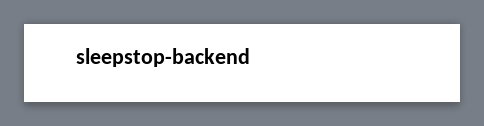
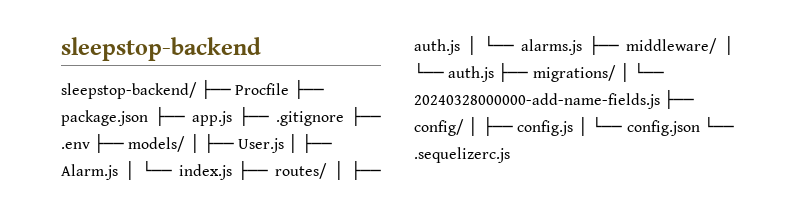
(250, 57) none -> [61,79,324,99] [61,106,381,126] [61,133,333,153] [61,160,381,180] [414,35,734,55] [414,62,664,82] [414,89,695,109] [414,116,734,136] [414,147,510,163] // sleepstop-backend/ ├── Procfile ├── package.json ├── app.js ├── .gitignore ├── .env ├── models/ │ ├── User.js │ ├── Alarm.js │ └── index.js ├── routes/ │ ├── auth.js │ └── alarms.js ├── middleware/ │ └── auth.js ├── migrations/ │ └── 20240328000000-add-name-fields.js ├── config/ │ ├── config.js │ └── config.json └── .sequelizerc.js

